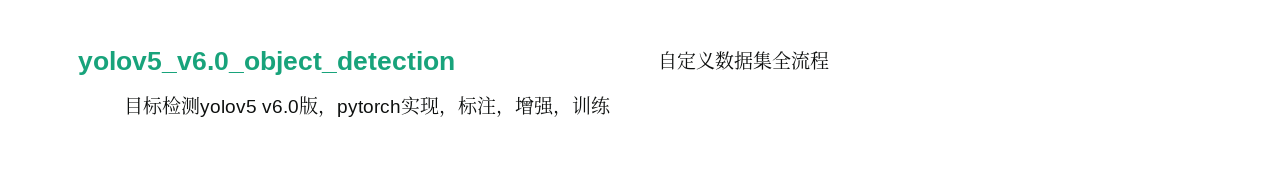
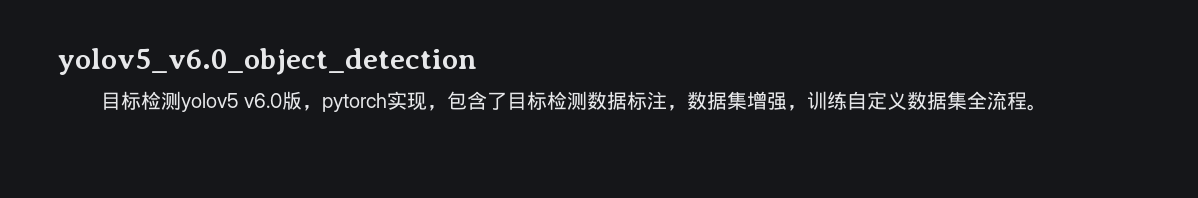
[457,96,515,117] 标注， -> [447,91,748,111] 包含了目标检测数据标注，数据集
(829, 60) none -> [1027,104,1048,111] 。

